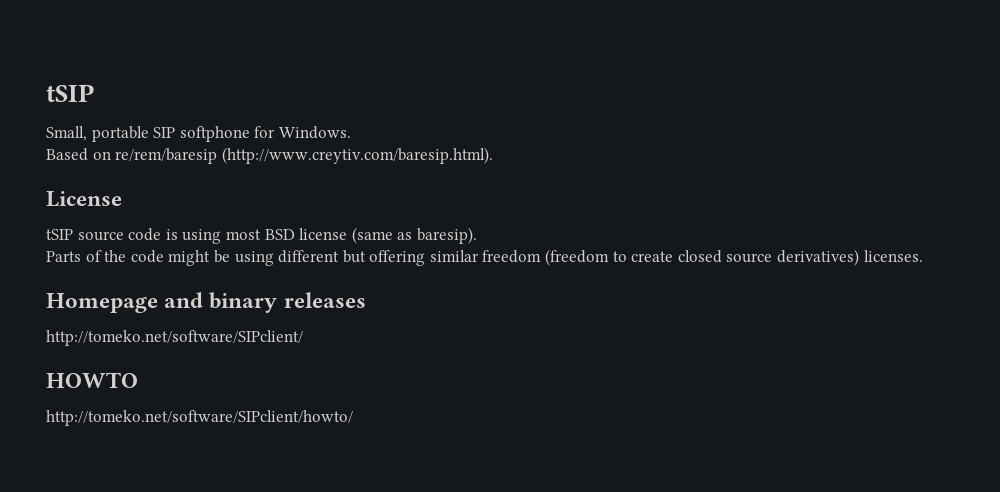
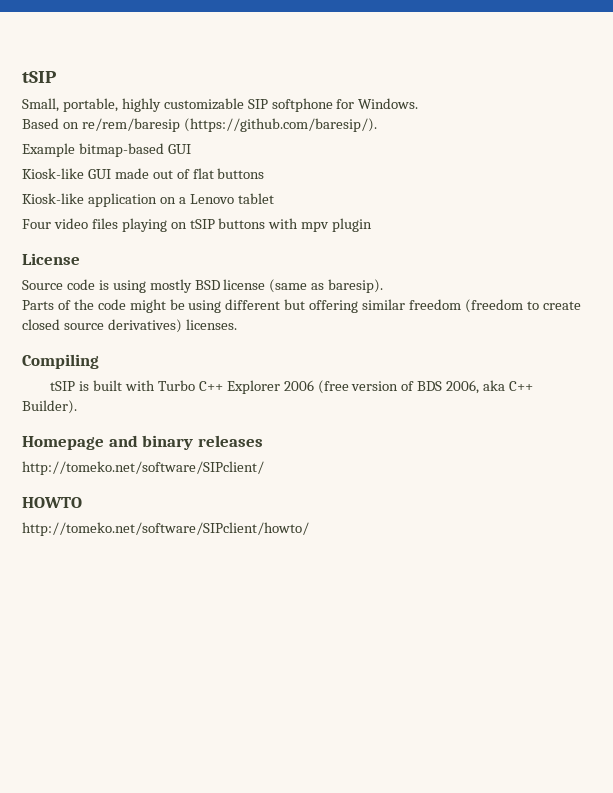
[91,126,149,142] portable -> [62,98,244,112] portable, highly customizable
[221,147,493,164] (http://www.creytiv.com/baresip.html). -> [183,118,377,132] [22,143,191,157] [22,168,265,179] [22,193,274,207] [22,218,373,232] (https://github.com/baresip/). // Example bitmap-based GUI // Kiosk-like GUI made out of flat buttons // Kiosk-like application on a Lenovo tablet // Four video files playing on tSIP buttons with mpv plugin
[46,229,124,241] tSIP source -> [22,280,63,290] Source
[225,229,261,240] most -> [149,279,192,293] mostly
(923, 256) none -> [22,354,99,369] [50,380,534,394] [22,400,77,414] // Compiling // tSIP is built with Turbo C++ Explorer 2006 (free version of BDS 2006, aka C++ Builder).

